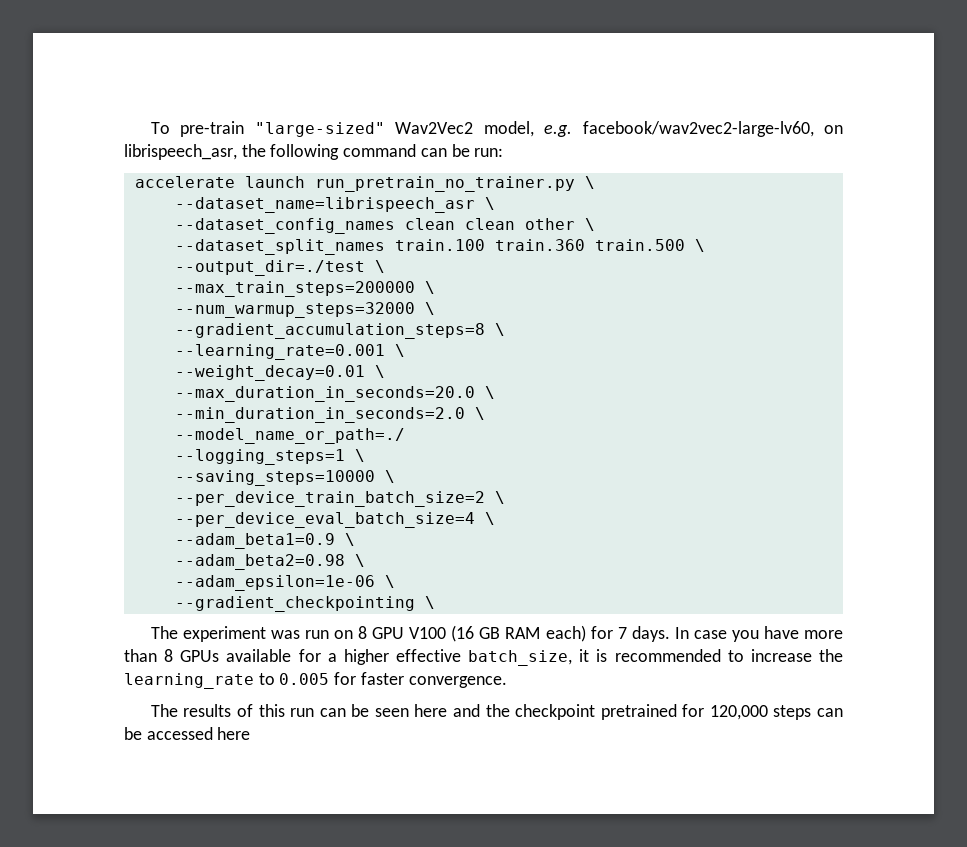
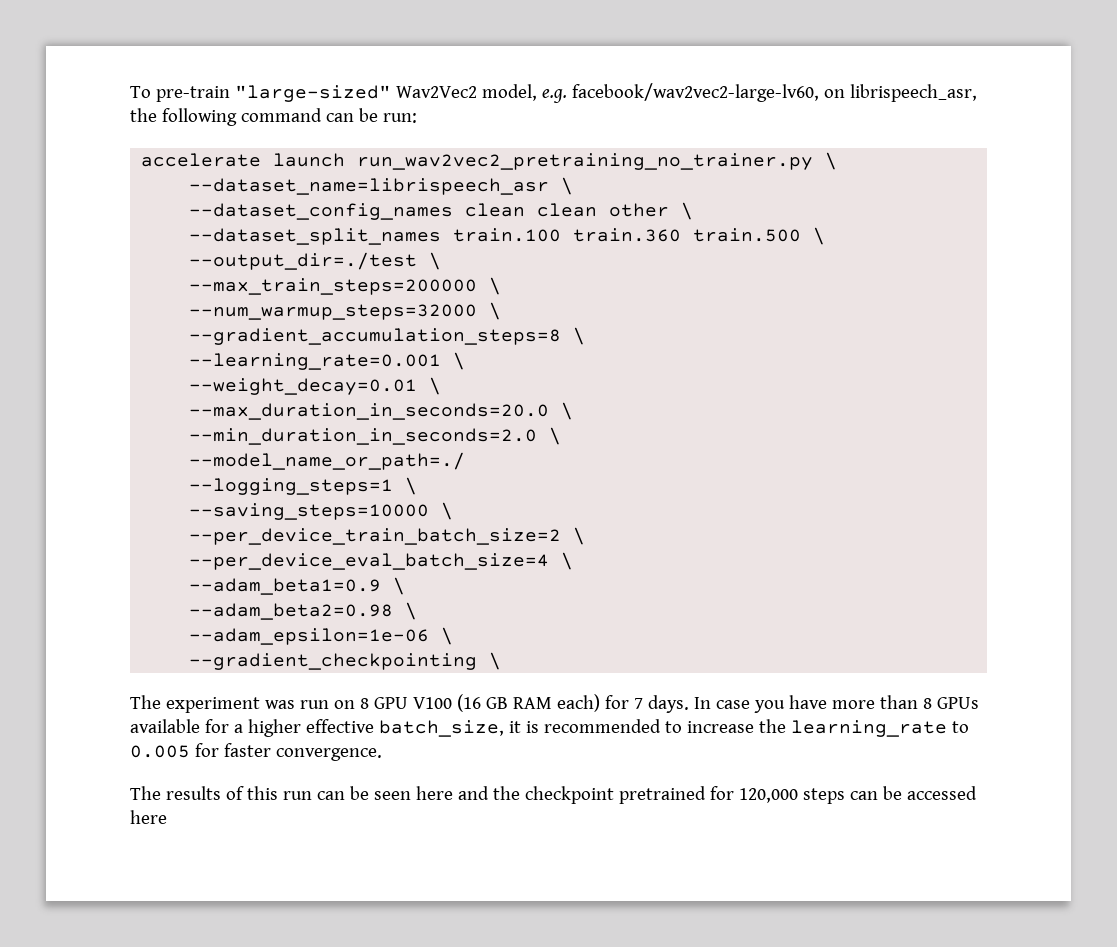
[314,176,575,192] run_pretrain_no_trainer.py -> [357,153,814,170] run_wav2vec2_pretraining_no_trainer.py

